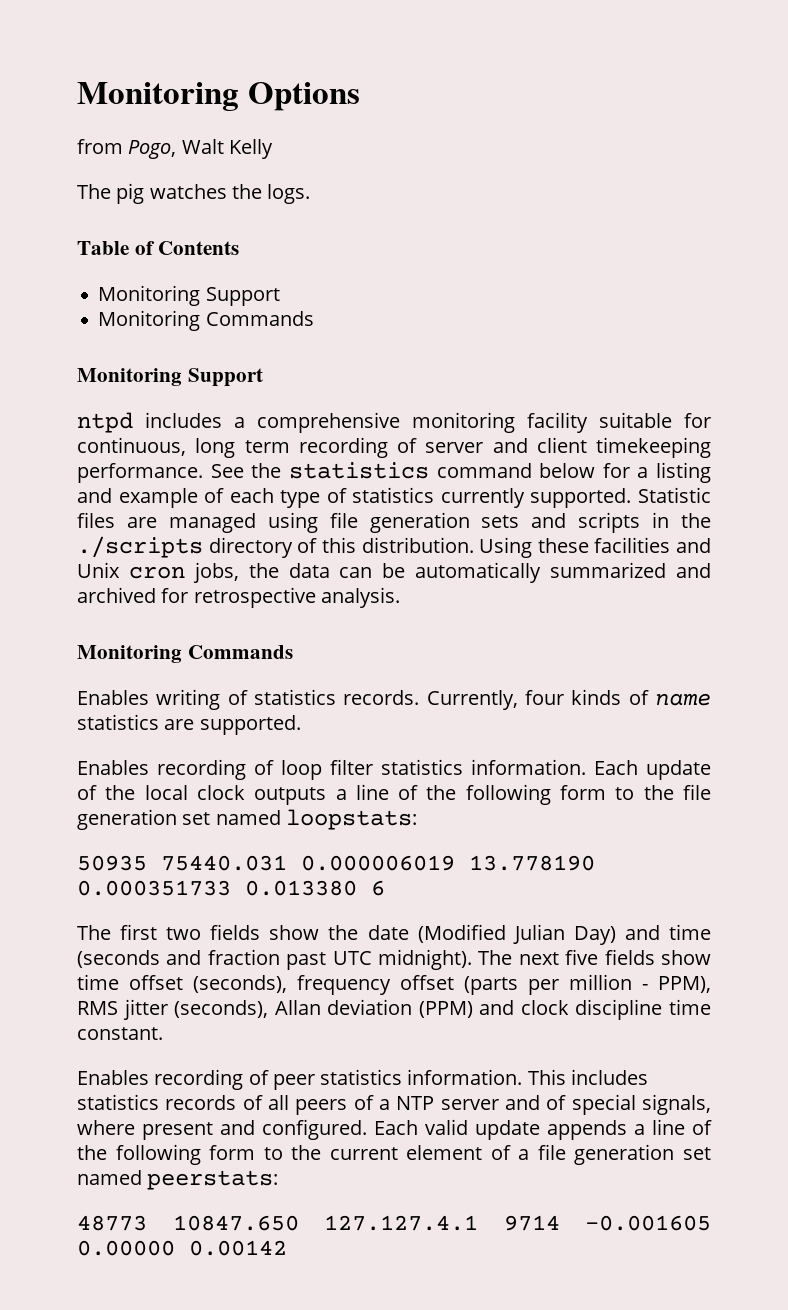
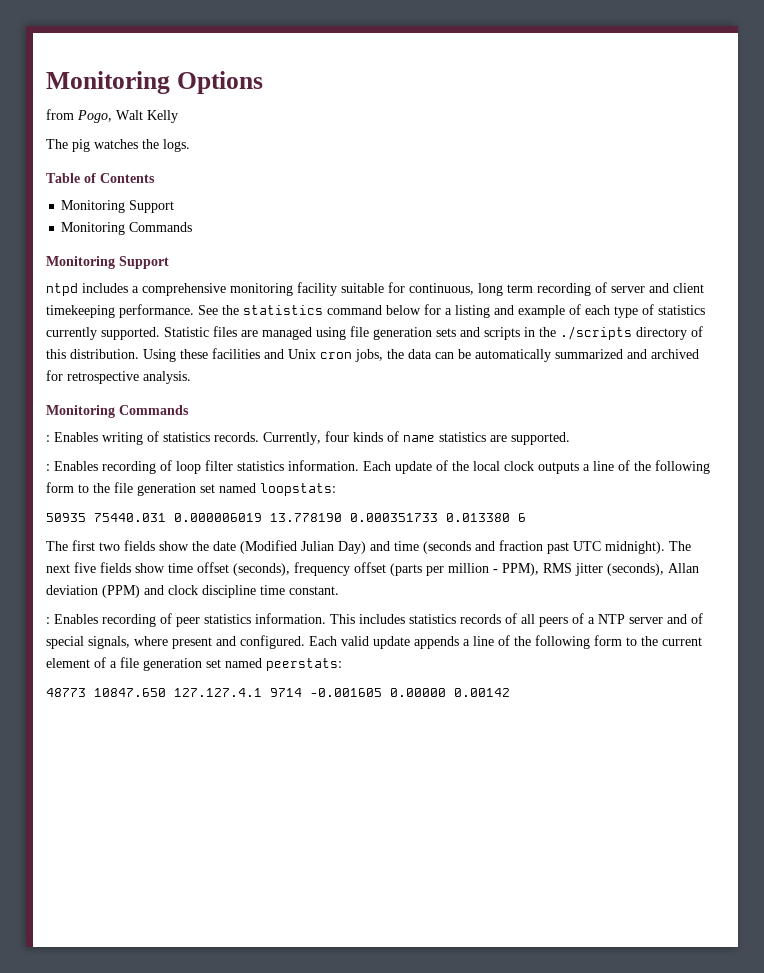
(293, 652) none -> [46,435,50,442] :
(301, 725) none -> [46,464,50,471] :
(163, 1033) none -> [46,617,50,624] :

